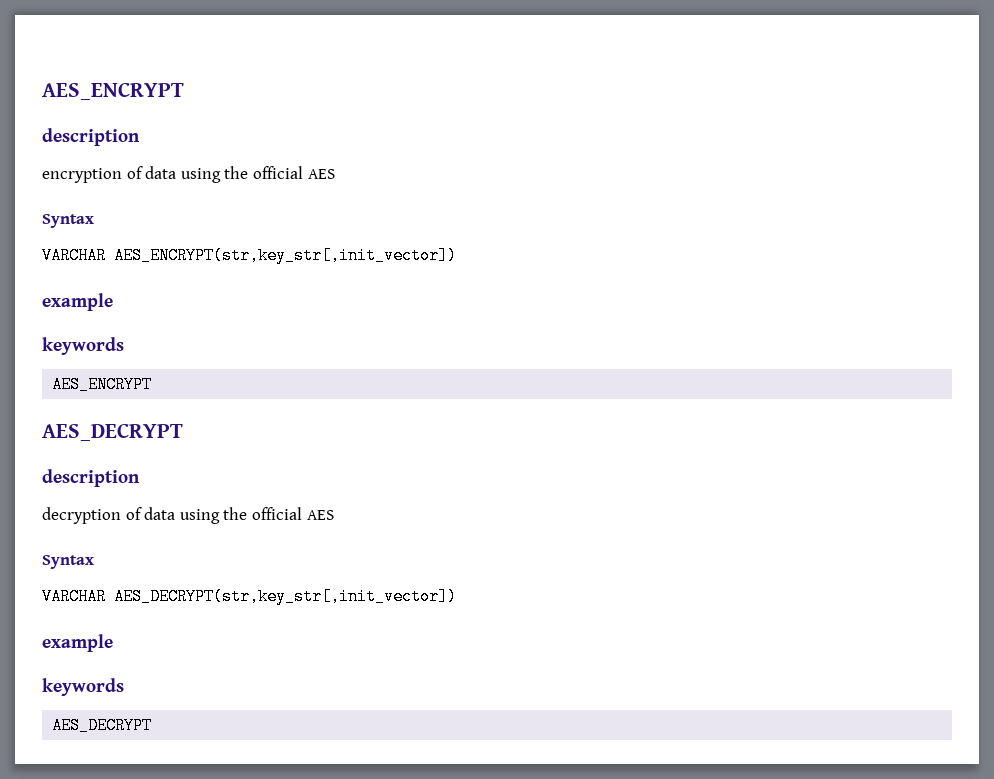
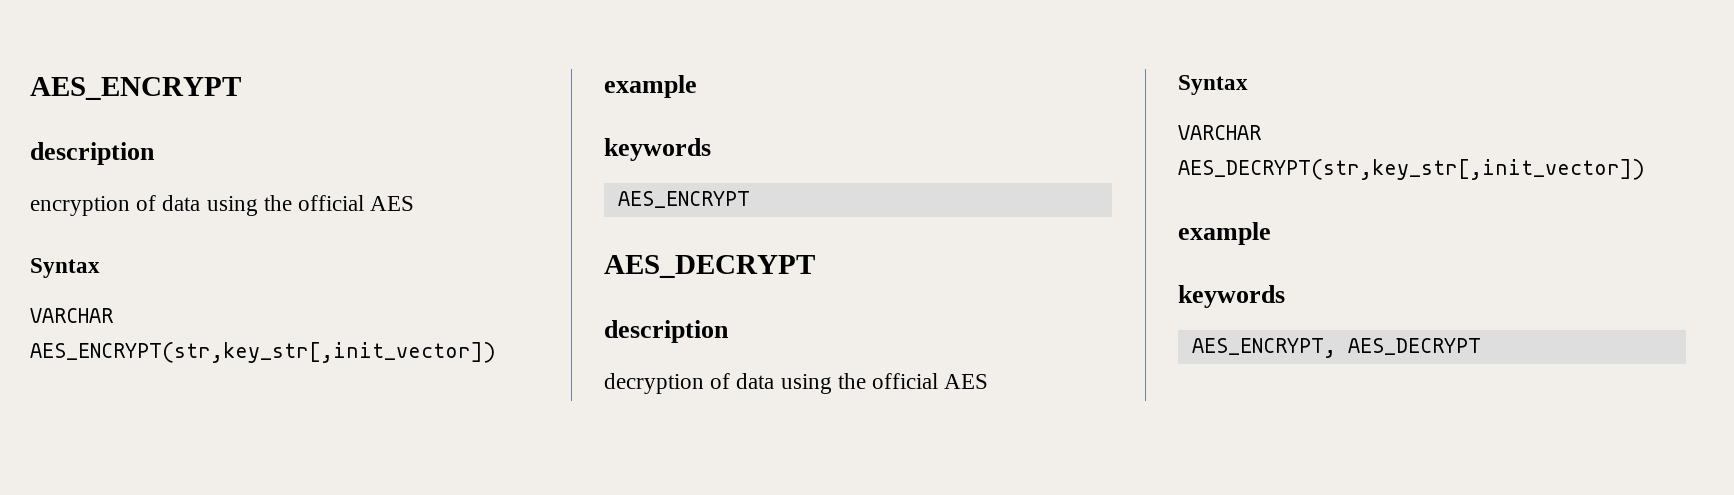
(124, 687) none -> [1191,338,1336,358] AES_ENCRYPT,

